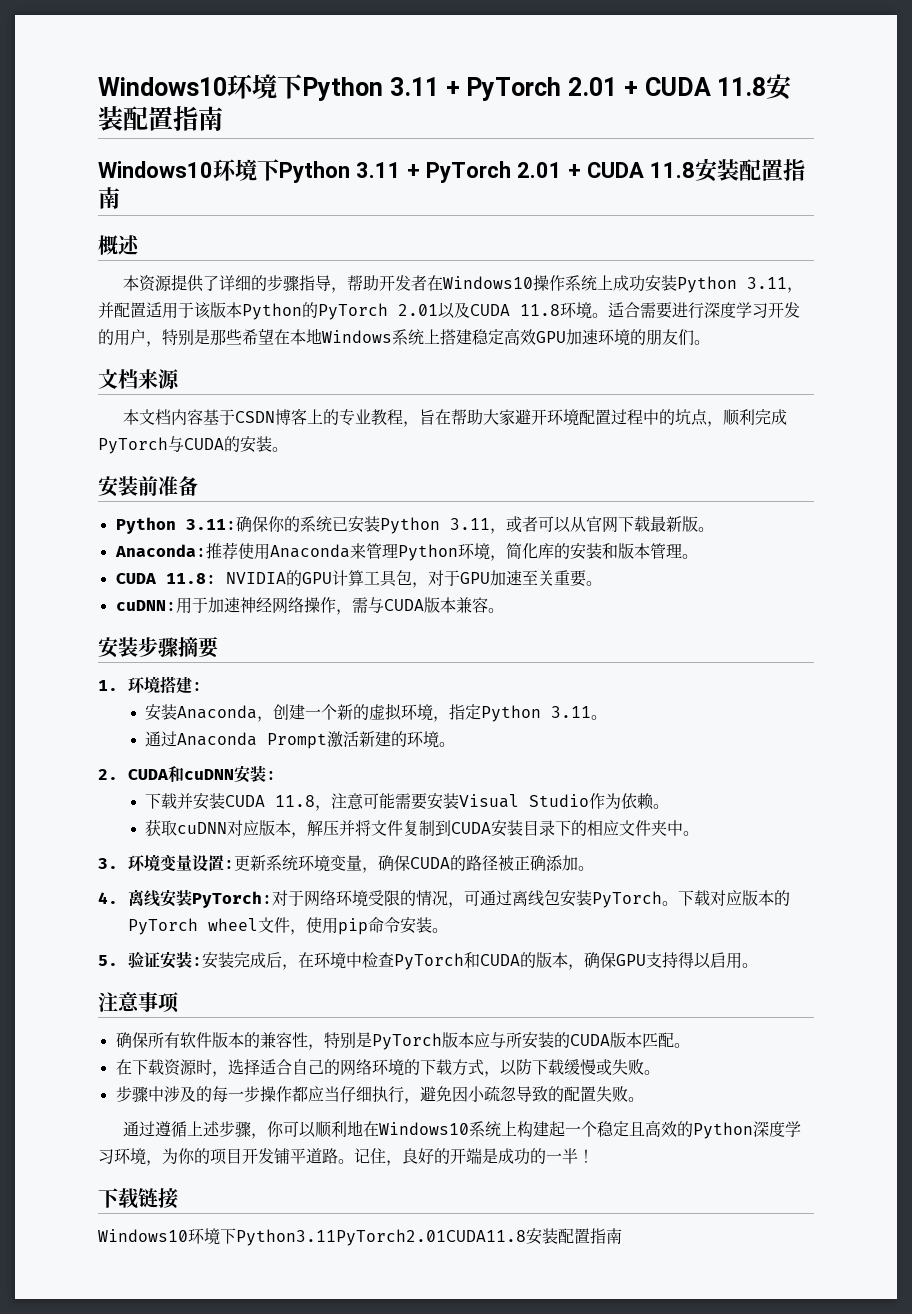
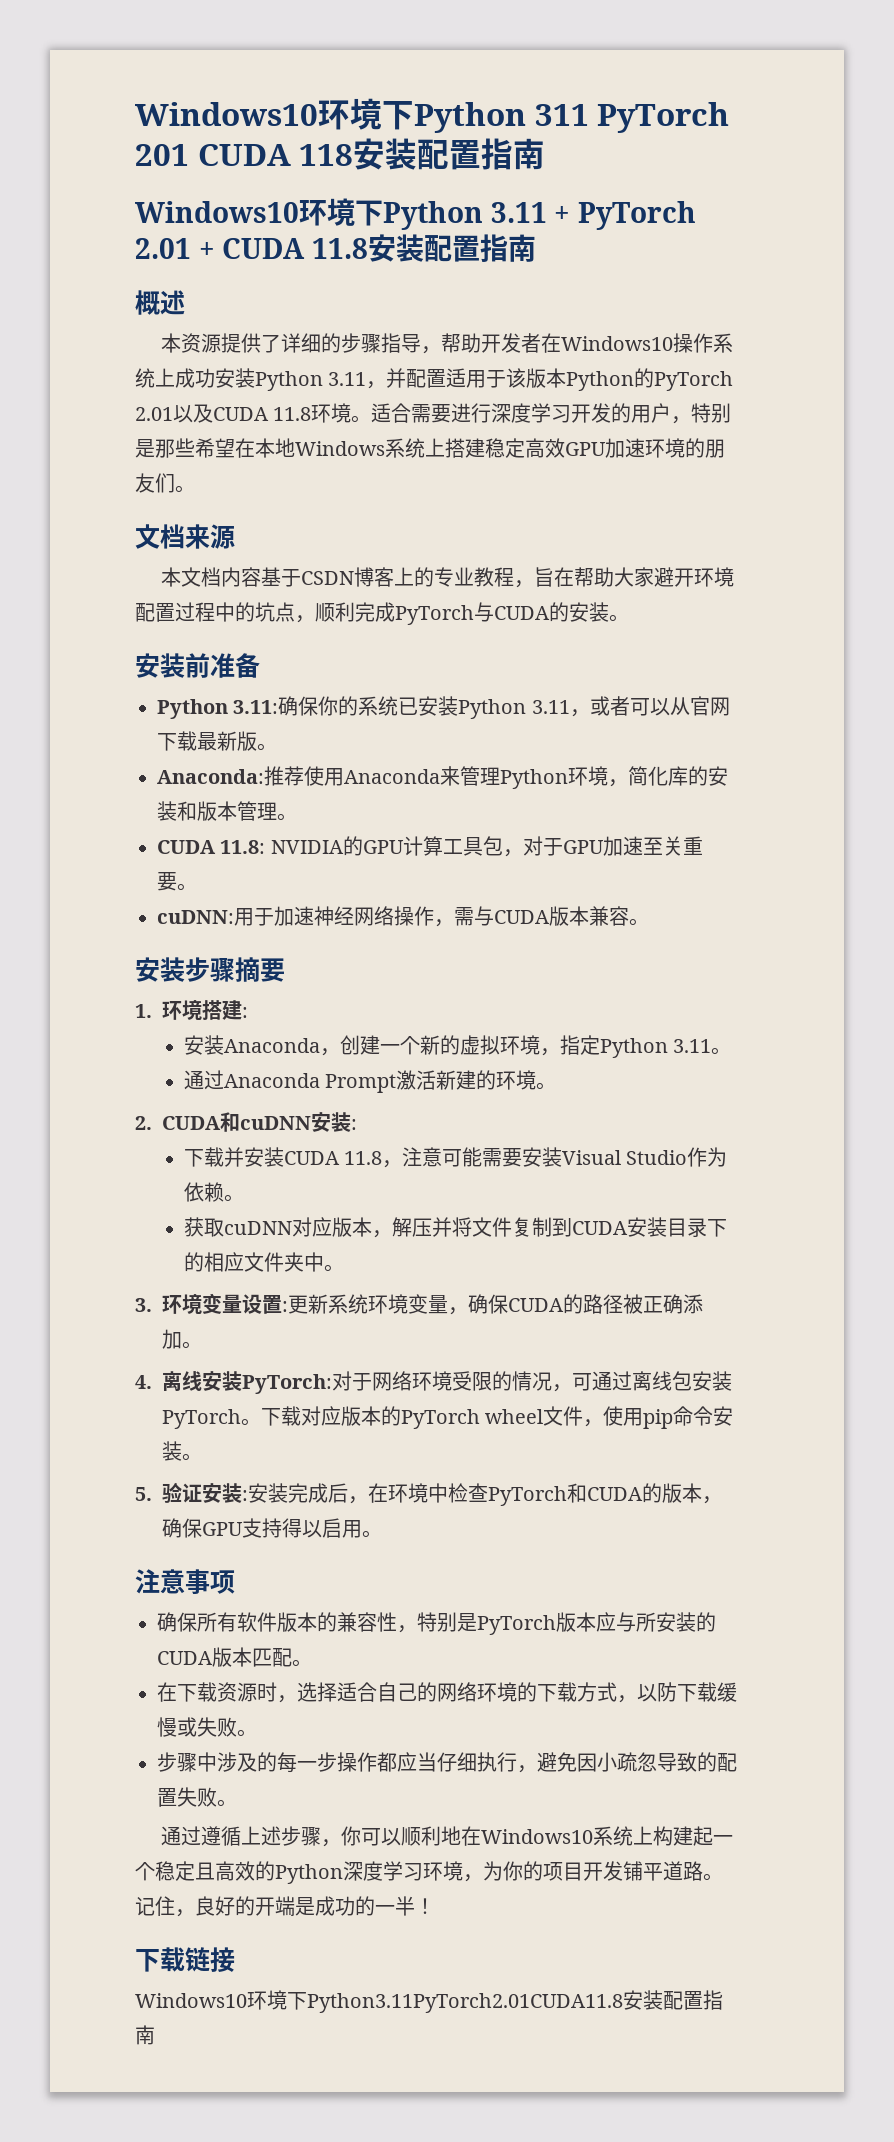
[98,74,767,101] Windows10环境下Python 3.11 + PyTorch 2.01 + CUDA 11.8 -> [135,98,730,133] [135,144,354,166] Windows10环境下Python 311 PyTorch 201 CUDA 118

